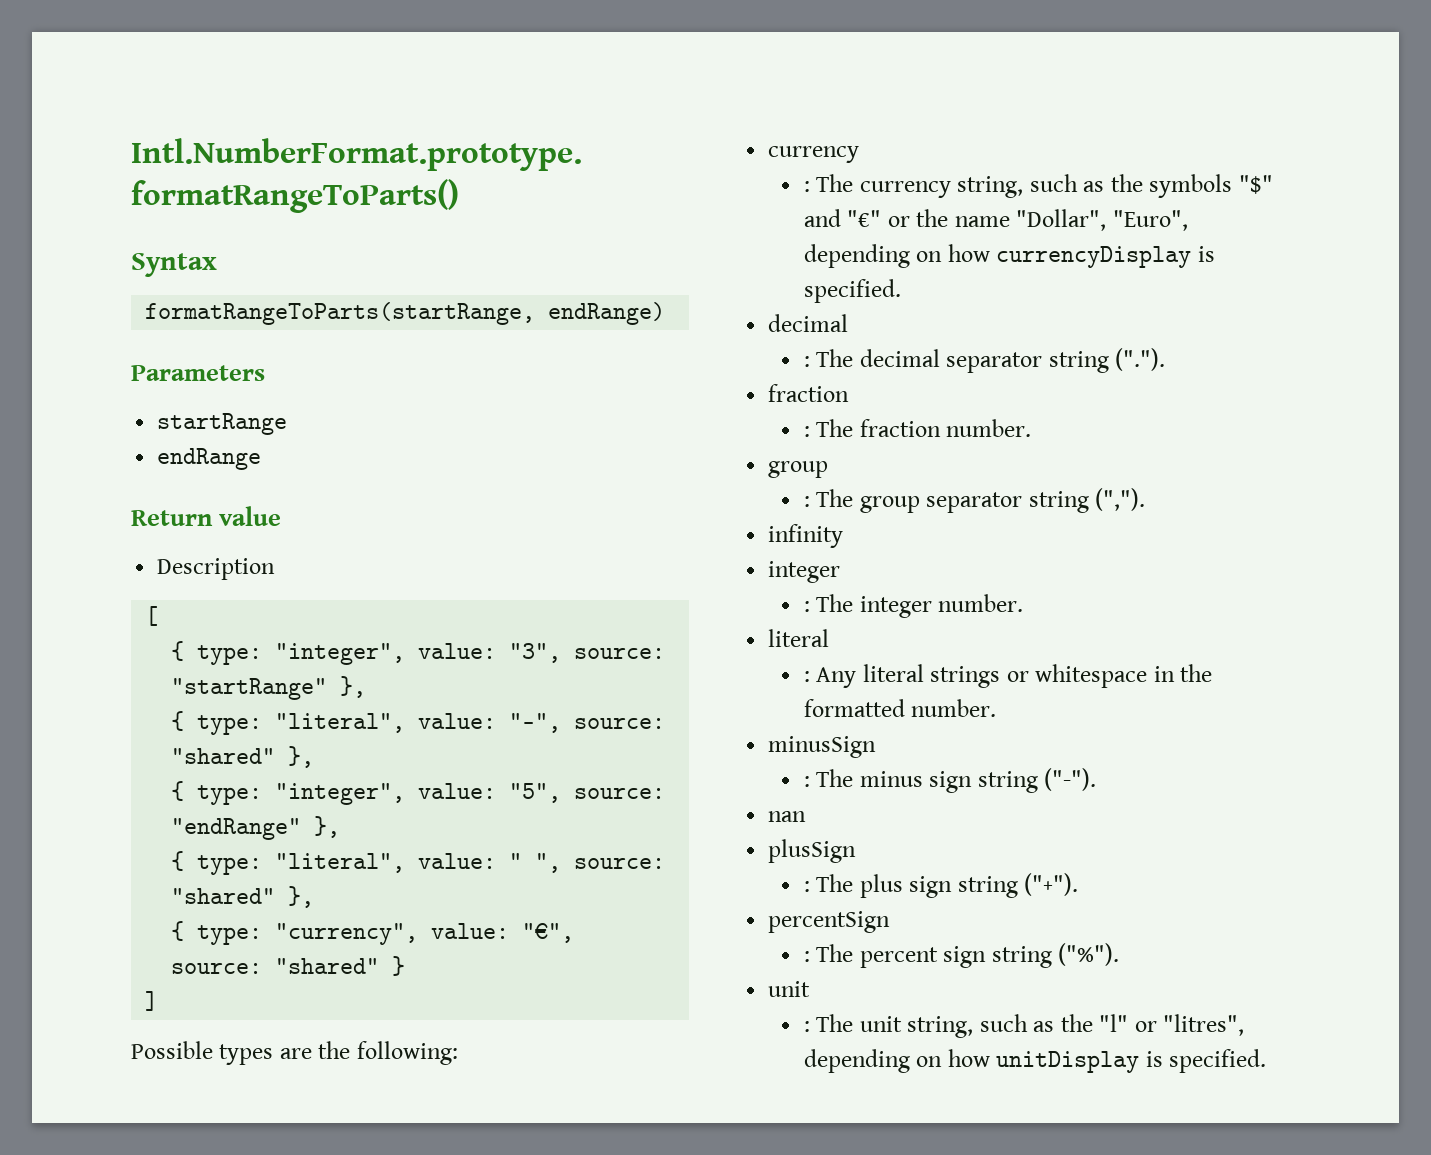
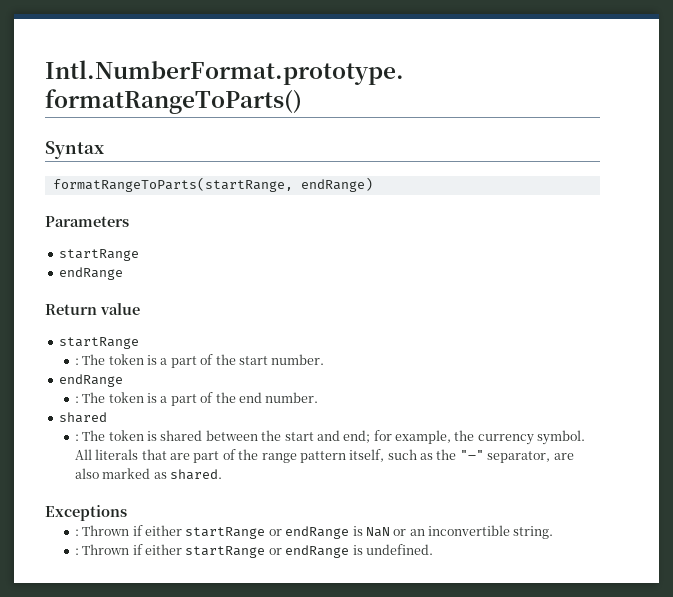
[157,558,276,580] [145,606,159,626] [171,641,666,665] [171,676,367,700] [171,711,666,735] [171,746,315,768] [171,781,666,805] [171,816,341,840] [171,851,666,875] [171,886,315,908] [171,921,575,945] [171,956,406,976] [145,991,159,1011] [131,1041,458,1065] [768,146,860,163] [803,174,1273,198] [803,209,1188,231] [803,244,1215,268] [803,279,901,303] [768,314,849,332] [803,348,1166,373] [768,384,850,402] [803,419,1032,437] [768,461,829,478] [803,488,1146,513] [768,524,844,548] [768,561,841,583] [803,594,1024,618] [768,629,830,647] [803,664,1213,688] [803,699,997,717] [768,736,877,758] [803,768,1097,793] [768,811,807,822] [768,839,857,863] [803,873,1079,898] [768,911,891,933] [803,943,1120,968] [768,981,811,997] [803,1014,1245,1038] [803,1049,1267,1073] Description // [ // { type: "integer", value: "3", source: "startRange" }, // { type: "literal", value: "-", source: "shared" }, // { type: "integer", value: "5", source: "endRange" }, // { type: "literal", value: " ", source: "shared" }, // { type: "currency", value: "€", source: "shared" } // ] // Possible types are the following: // currency // : The currency string, such as the symbols "$" and "€" or the name "Dollar", "Euro", depending on how currencyDisplay is specified. // decimal // : The decimal separator string ("."). // fraction // : The fraction number. // group // : The group separator string (","). // infinity // integer // : The integer number. // literal // : Any literal strings or whitespace in the formatted number. // minusSign // : The minus sign string ("-"). // nan // plusSign // : The plus sign string ("+"). // percentSign // : The percent sign string ("%"). // unit // : The unit string, such as the "l" or "litres", depending on how unitDisplay is specified. -> [58,337,139,349] [74,354,325,368] [58,374,123,387] [74,392,319,406] [58,412,107,423] [74,430,586,445] [74,449,574,463] [74,468,223,480] [45,505,127,521] [74,525,554,539] [74,544,433,558] startRange // : The token is a part of the start number. // endRange // : The token is a part of the end number. // shared // : The token is shared between the start and end; for example, the currency symbol. All literals that are part of the range pattern itself, such as the "–" separator, are also marked as shared. // Exceptions // : Thrown if either startRange or endRange is NaN or an inconvertible string. // : Thrown if either startRange or endRange is undefined.

